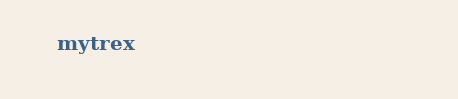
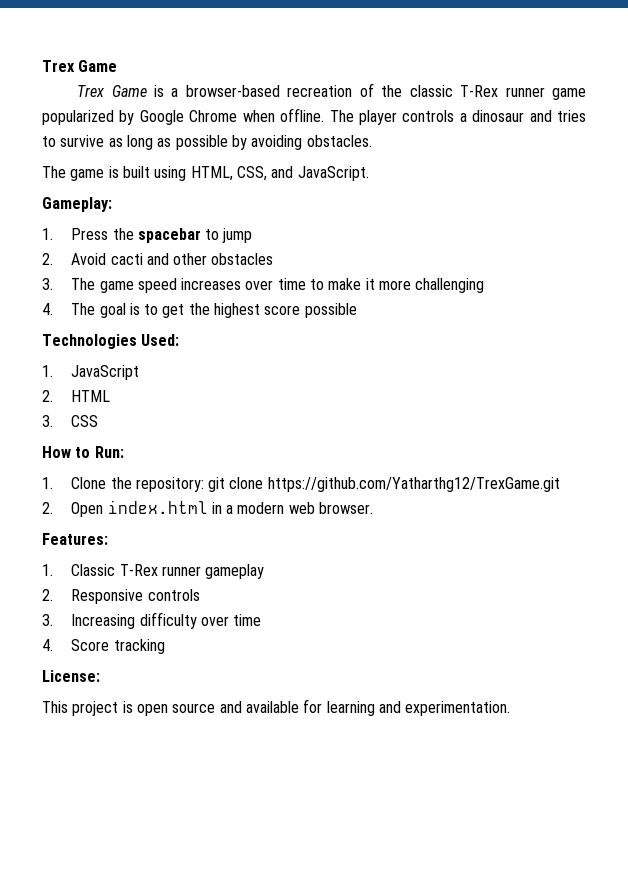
[57,37,136,54] mytrex -> [42,60,118,72] [77,83,586,100] [42,108,586,125] [42,135,372,150] [42,166,369,181] [42,197,112,212] [42,228,253,243] [42,253,274,265] [42,278,485,293] [42,303,357,318] [42,334,180,349] [42,365,140,380] [42,390,111,402] [42,415,99,427] [42,446,124,458] [42,477,560,492] [42,500,374,517] [42,533,108,545] [42,564,265,579] [42,589,200,604] [42,612,262,629] [42,639,165,654] [42,670,100,682] [42,699,511,716] Trex Game // Trex Game is a browser-based recreation of the classic T-Rex runner game popularized by Google Chrome when offline. The player controls a dinosaur and tries to survive as long as possible by avoiding obstacles. // The game is built using HTML, CSS, and JavaScript. // Gameplay: // 1. Press the spacebar to jump // 2. Avoid cacti and other obstacles // 3. The game speed increases over time to make it more challenging // 4. The goal is to get the highest score possible // Technologies Used: // 1. JavaScript // 2. HTML // 3. CSS // How to Run: // 1. Clone the repository: git clone https://github.com/Yatharthg12/TrexGame.git // 2. Open index.html in a modern web browser. // Features: // 1. Classic T-Rex runner gameplay // 2. Responsive controls // 3. Increasing difficulty over time // 4. Score tracking // License: // This project is open source and available for learning and experimentation.

